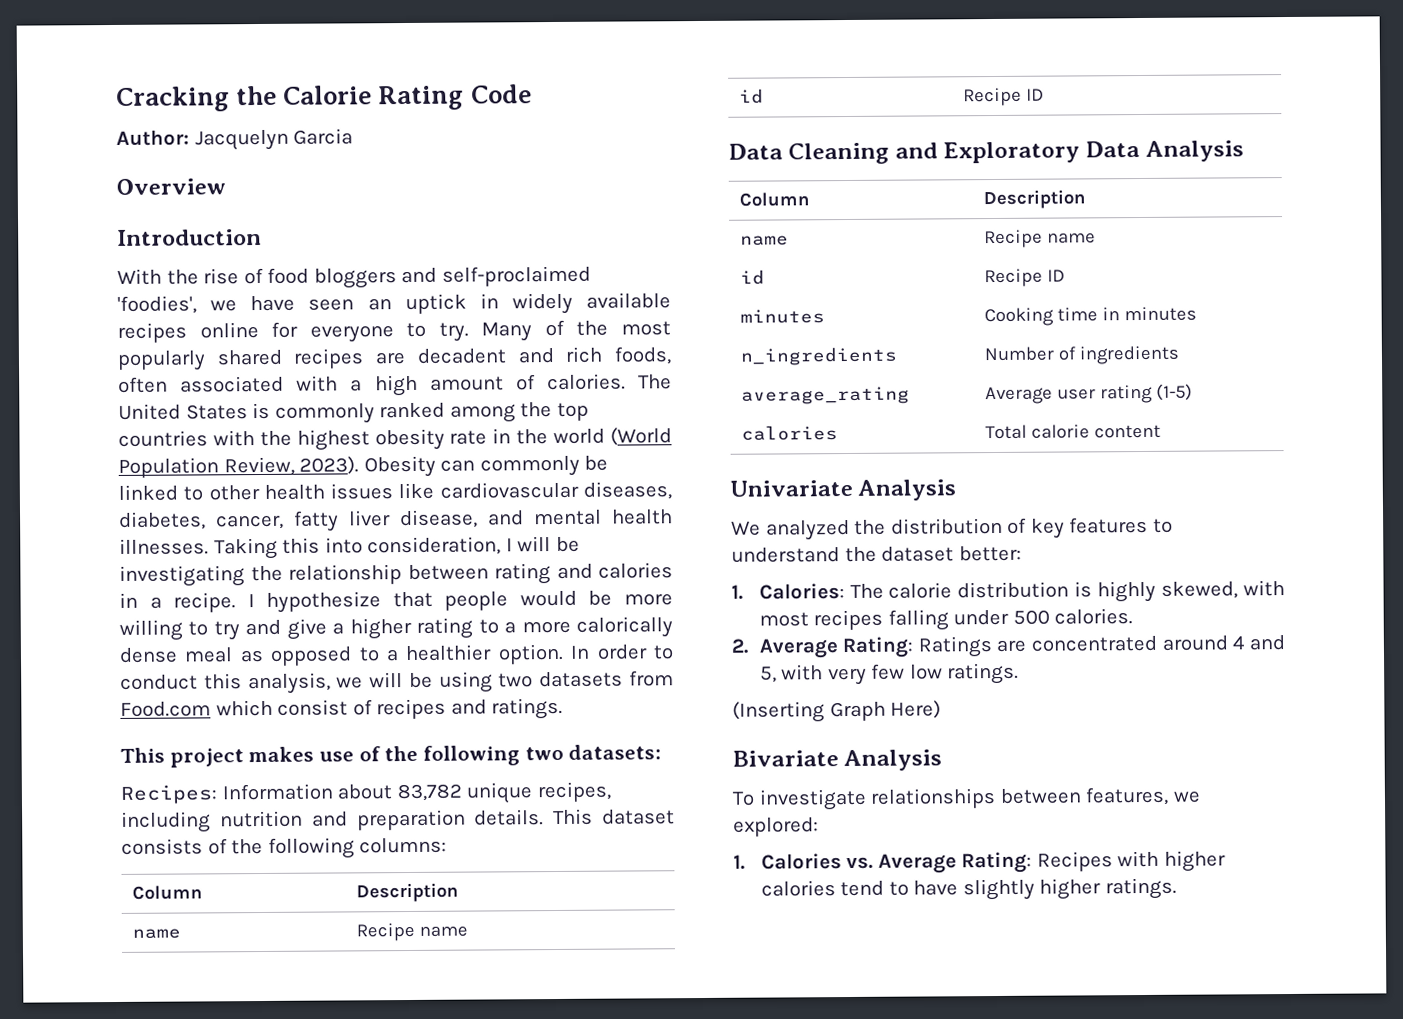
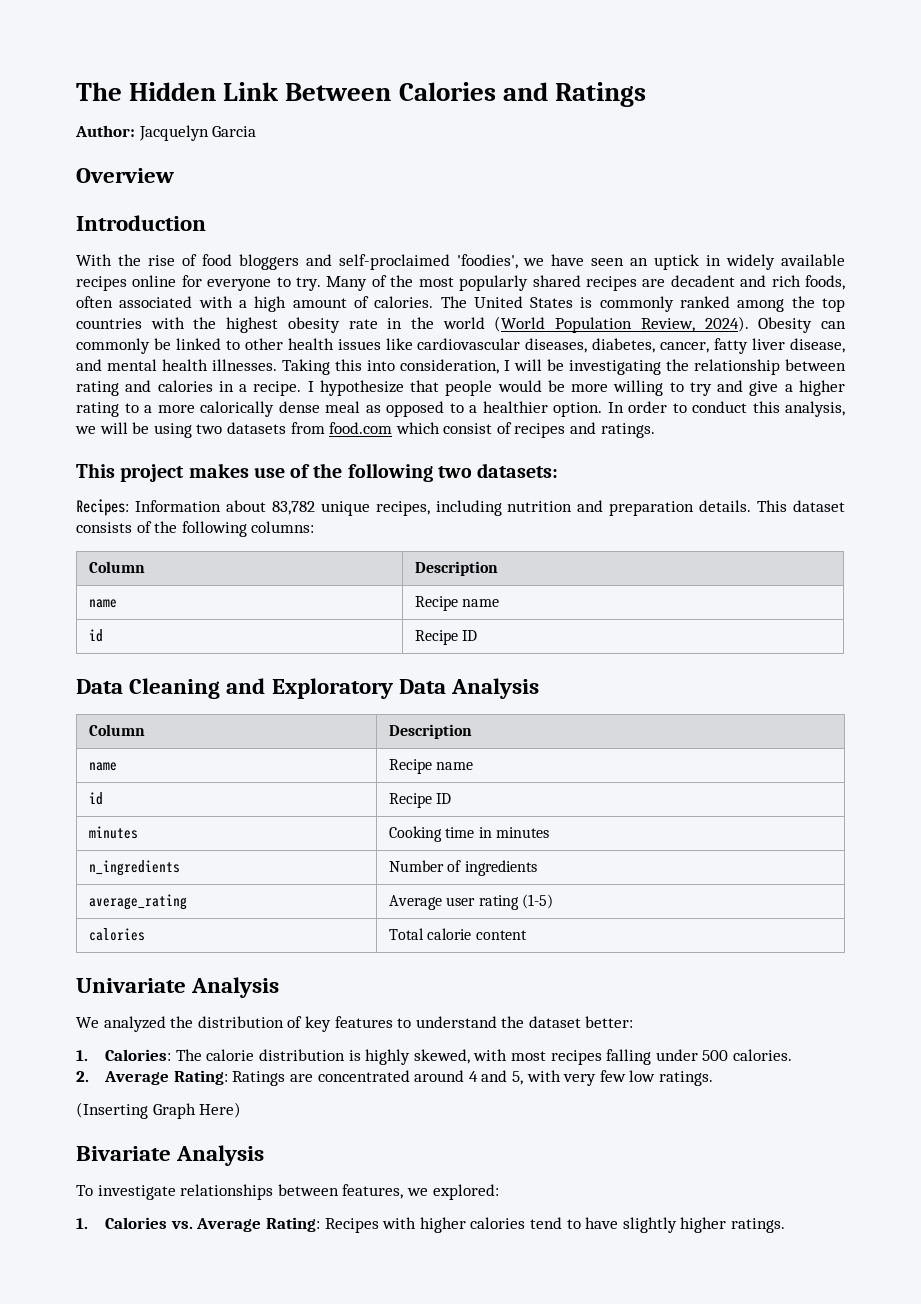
[116,84,532,112] Cracking the Calorie Rating Code -> [76,82,646,107] The Hidden Link Between Calories and Ratings
[299,456,360,475] 2023). -> [704,316,749,332] 2024).
[120,701,211,717] Food.com -> [329,422,393,434] food.com

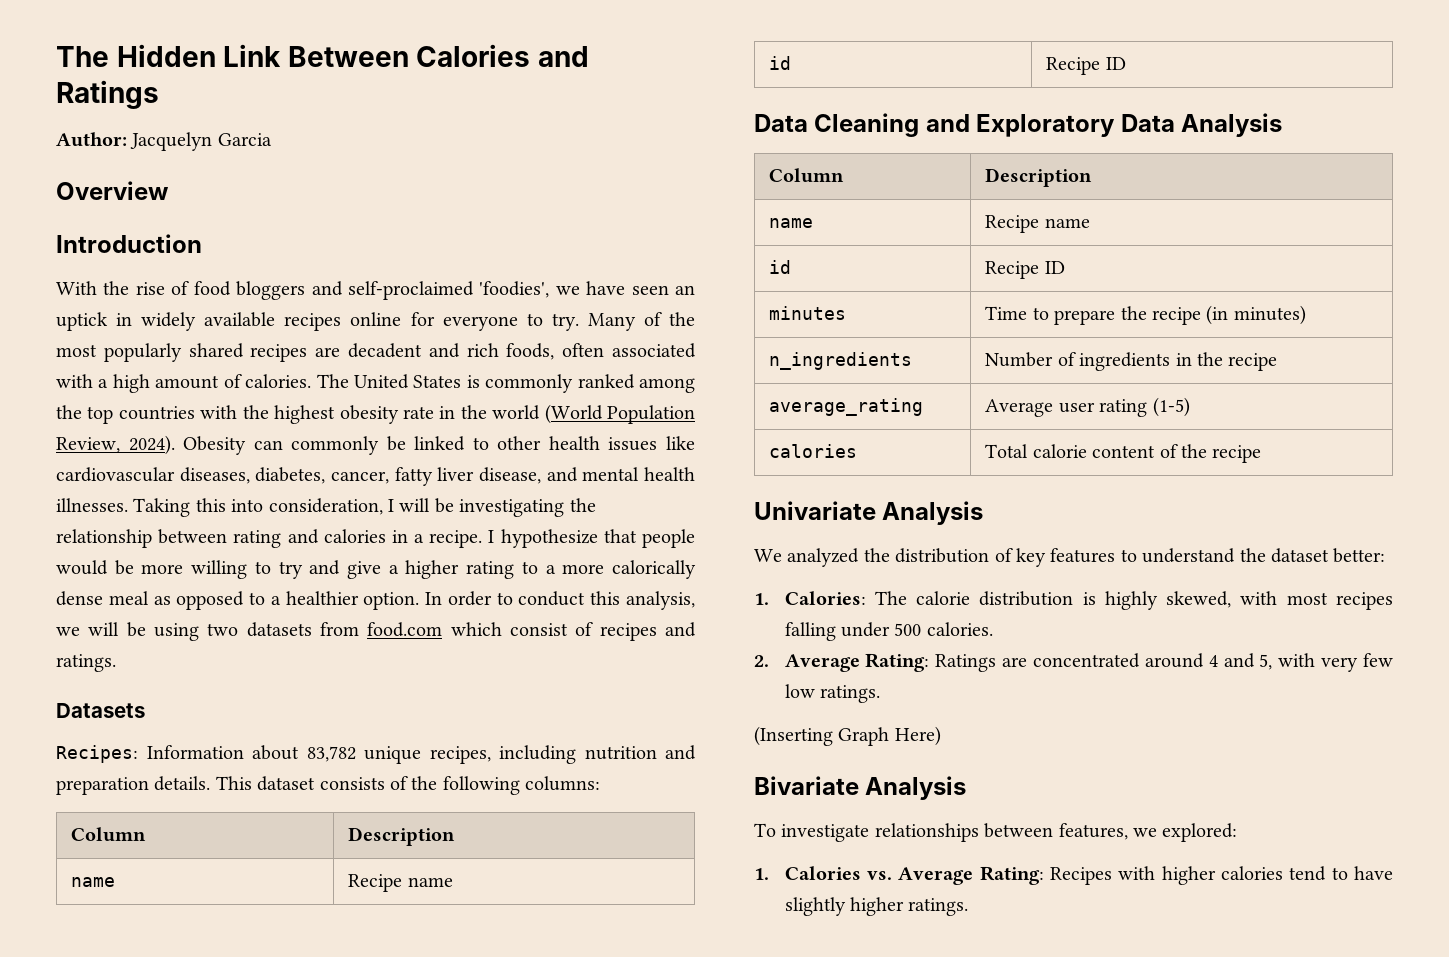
[76,463,559,482] This project makes use of the following two datasets: -> [56,703,145,718] Datasets
[389,826,549,842] Cooking time in minutes -> [985,305,1306,325] Time to prepare the recipe (in minutes)
(537, 868) none -> [1175,352,1278,371] in the recipe
(527, 935) none -> [1159,444,1262,463] of the recipe

